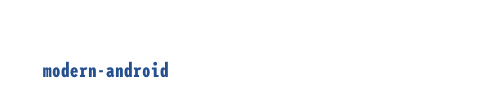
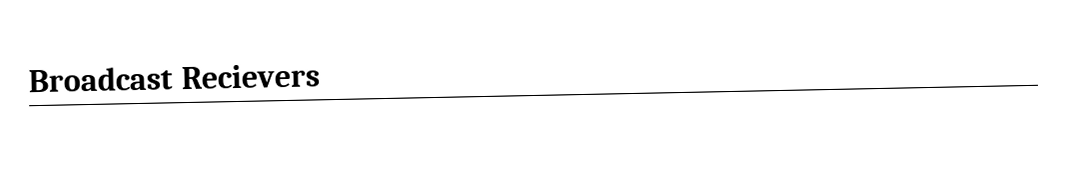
[43,61,169,78] modern-android -> [28,63,320,93] Broadcast Recievers

